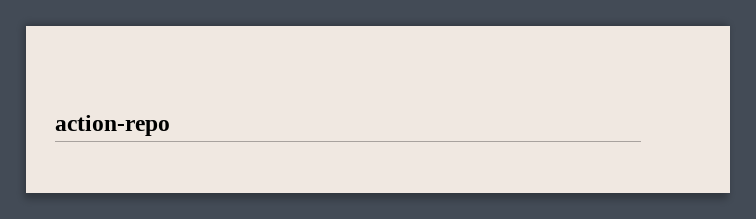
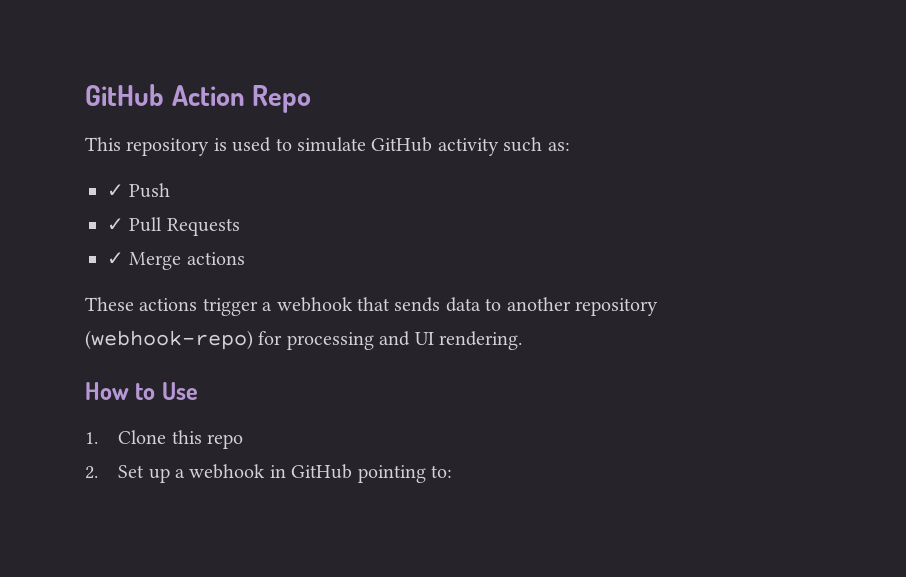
[55,115,170,136] action-repo -> [85,84,312,113] [85,137,570,156] [107,183,171,198] [107,217,240,236] [107,252,245,270] [85,297,658,316] [85,330,522,350] [85,382,198,400] [85,430,243,449] [85,464,452,483] GitHub Action Repo // This repository is used to simulate GitHub activity such as: // ✓ Push // ✓ Pull Requests // ✓ Merge actions // These actions trigger a webhook that sends data to another repository (webhook-repo) for processing and UI rendering. // How to Use // 1. Clone this repo // 2. Set up a webhook in GitHub pointing to:

